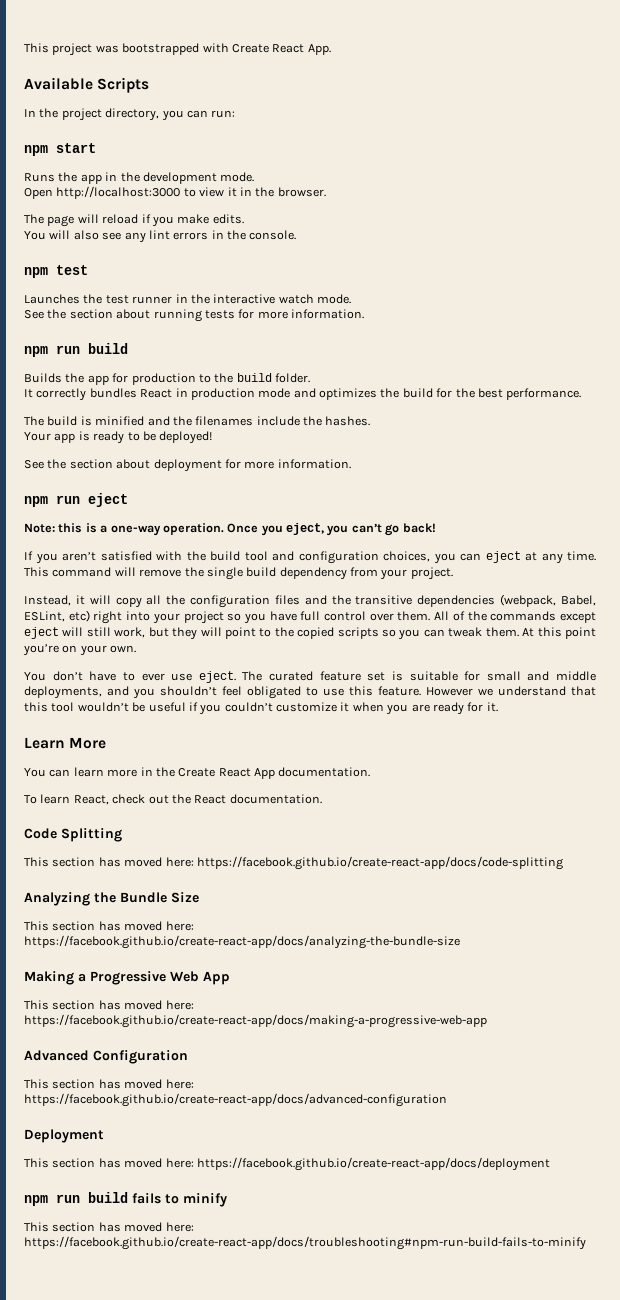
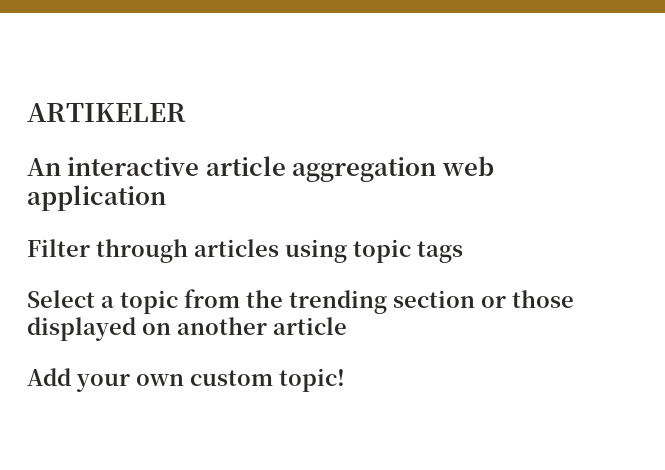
[24,43,331,56] [24,77,150,93] [24,108,236,121] [24,143,96,156] [24,172,255,184] [24,186,326,199] [24,214,244,227] [24,230,297,243] [24,265,88,278] [24,294,351,304] [24,309,364,322] [24,343,128,357] [24,373,310,385] [24,388,582,401] [24,416,371,426] [24,431,213,444] [24,459,351,472] [24,493,128,507] [24,523,436,536] [24,551,596,564] [24,567,453,580] [24,594,596,608] [24,610,596,624] [24,627,597,640] [23,644,137,656] [24,671,596,683] [24,686,596,699] [24,702,498,715] [24,737,107,749] [24,767,371,779] [24,794,322,805] [24,828,122,842] [24,856,563,870] [24,892,199,906] [24,921,194,931] [24,935,460,949] [24,971,230,985] [24,1000,194,1010] [24,1014,487,1028] [24,1050,188,1064] [24,1079,194,1089] [24,1093,447,1107] [24,1129,104,1143] [24,1157,550,1171] [24,1192,227,1207] [24,1222,194,1232] [24,1236,586,1250] This project was bootstrapped with Create React App. // Available Scripts // In the project directory, you can run: // npm start // Runs the app in the development mode. // Open http://localhost:3000 to view it in the browser. // The page will reload if you make edits. // You will also see any lint errors in the console. // npm test // Launches the test runner in the interactive watch mode. // See the section about running tests for more information. // npm run build // Builds the app for production to the build folder. // It correctly bundles React in production mode and optimizes the build for the best performance. // The build is minified and the filenames include the hashes. // Your app is ready to be deployed! // See the section about deployment for more information. // npm run eject // Note: this is a one-way operation. Once you eject, you can’t go back! // If you aren’t satisfied with the build tool and configuration choices, you can eject at any time. This command will remove the single build dependency from your project. // Instead, it will copy all the configuration files and the transitive dependencies (webpack, Babel, ESLint, etc) right into your project so you have full control over them. All of the commands except eject will still work, but they will point to the copied scripts so you can tweak them. At this point you’re on your own. // You don’t have to ever use eject. The curated feature set is suitable for small and middle deployments, and you shouldn’t feel obligated to use this feature. However we understand that this tool wouldn’t be useful if you couldn’t customize it when you are ready for it. // Learn More // You can learn more in the Create React App documentation. // To learn React, check out the React documentation. // Code Splitting // This section has moved here: https://facebook.github.io/create-react-app/docs/code-splitting // Analyzing the Bundle Size // This section has moved here: https://facebook.github.io/create-react-app/docs/analyzing-the-bundle-size // Making a Progressive Web App // This section has moved here: https://facebook.github.io/create-react-app/docs/making-a-progressive-web-app // Advanced Configuration // This section has moved here: https://facebook.github.io/create-react-app/docs/advanced-configuration // Deployment // This section has moved here: https://facebook.github.io/create-react-app/docs/deployment // npm run build fails to minify // This section has moved here: https://facebook.github.io/create-react-app/docs/troubleshooting#npm-run-build-fails-to-minify -> [27,103,186,122] [27,156,494,182] [27,185,166,211] [27,239,463,263] [27,289,574,314] [27,317,347,341] [27,368,345,392] ARTIKELER // An interactive article aggregation web application // Filter through articles using topic tags // Select a topic from the trending section or those displayed on another article // Add your own custom topic!

